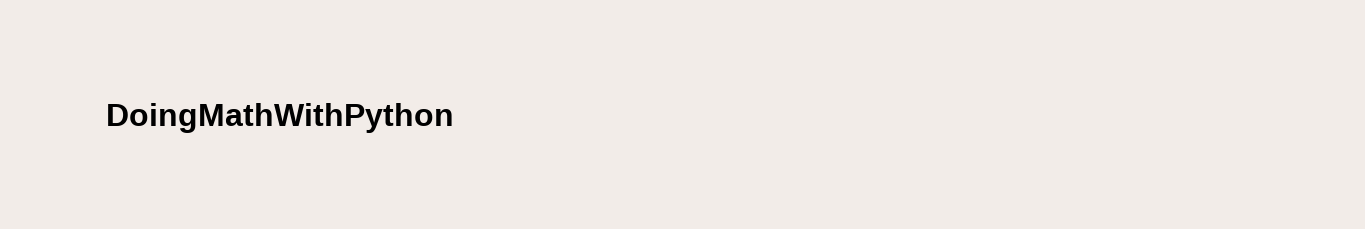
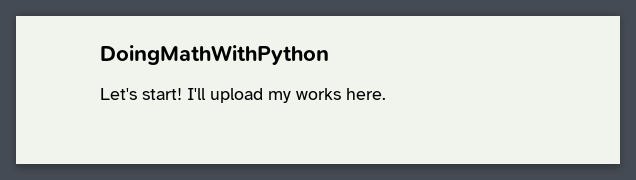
(454, 118) none -> [100,88,386,103] // Let's start! I'll upload my works here.

